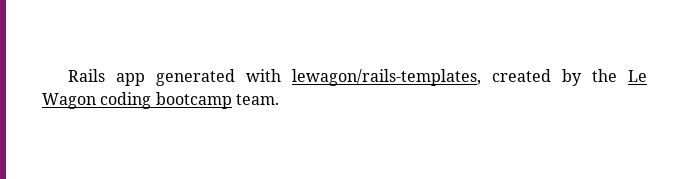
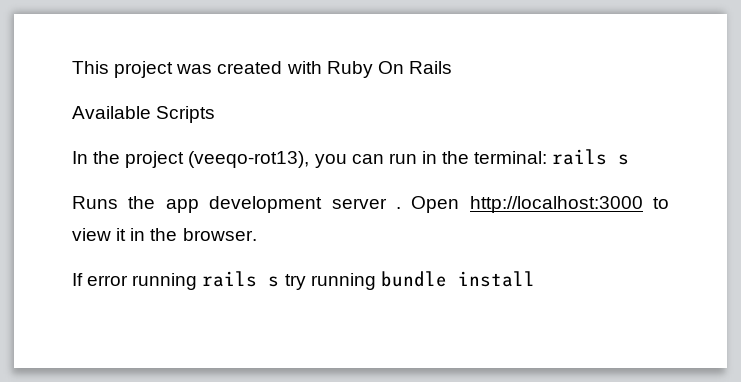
[67,69,648,86] [42,92,279,109] Rails app generated with lewagon/rails-templates, created by the Le Wagon coding bootcamp team. -> [72,61,452,78] [72,106,216,123] [72,149,630,168] [72,196,669,213] [72,228,257,241] [72,271,535,290] This project was created with Ruby On Rails // Available Scripts // In the project (veeqo-rot13), you can run in the terminal: rails s // Runs the app development server . Open http://localhost:3000 to view it in the browser. // If error running rails s try running bundle install

